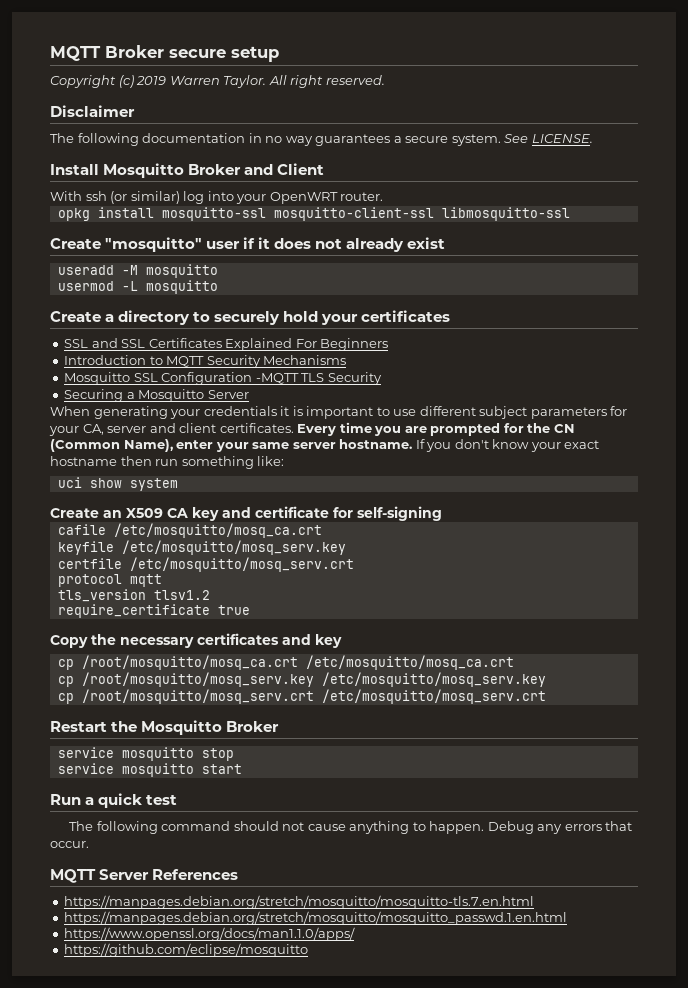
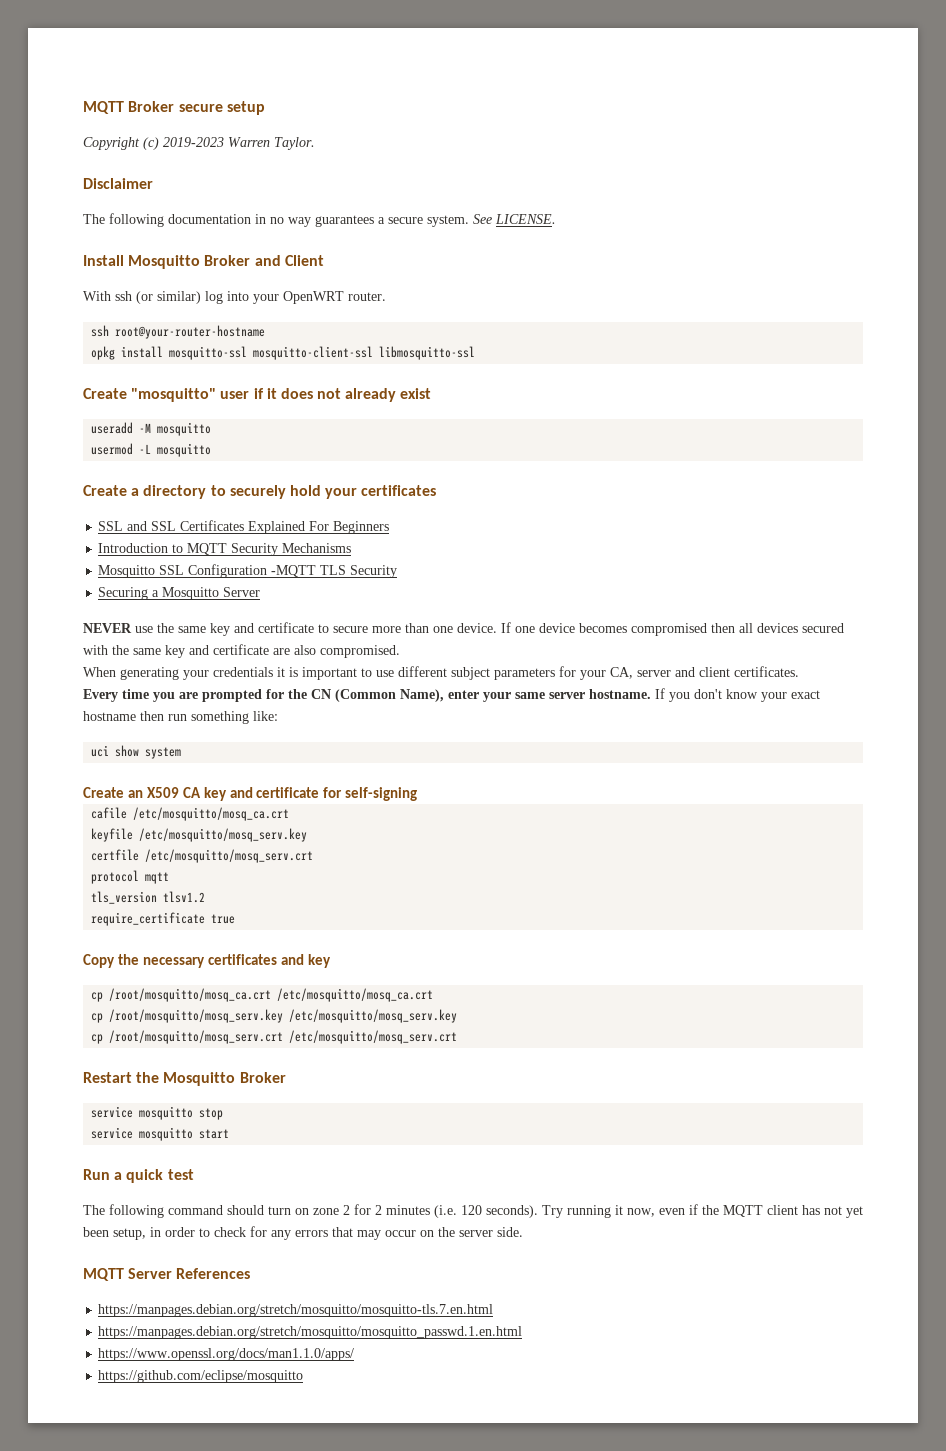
[136,76,167,85] 2019 -> [163,137,224,147] 2019-2023
[268,75,385,88] All right reserved. -> (315, 143) none
(384, 196) none -> [91,325,266,339] // ssh root@your-router-hostname
(249, 394) none -> [83,622,844,636] [83,644,400,658] // NEVER use the same key and certificate to secure more than one device. If one device becomes compromised then all devices secured with the same key and certificate are also compromised.
(294, 428) none -> (799, 671) //
[282,821,633,834] [50,841,89,848] not cause anything to happen. Debug any errors that occur. -> [268,1204,863,1218] [83,1226,523,1240] turn on zone 2 for 2 minutes (i.e. 120 seconds). Try running it now, even if the MQTT client has not yet been setup, in order to check for any errors that may occur on the server side.

